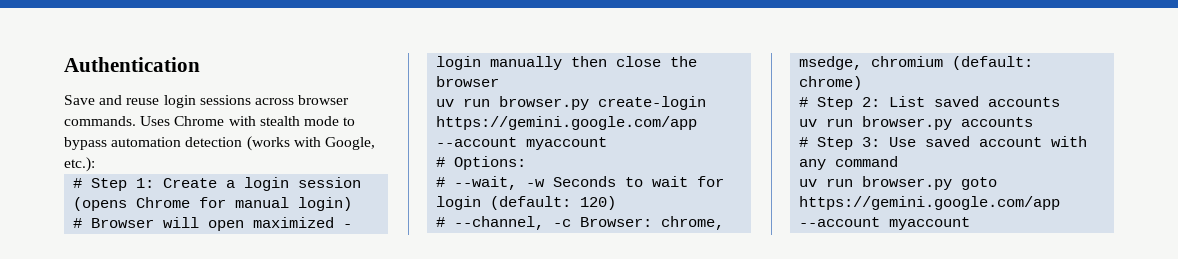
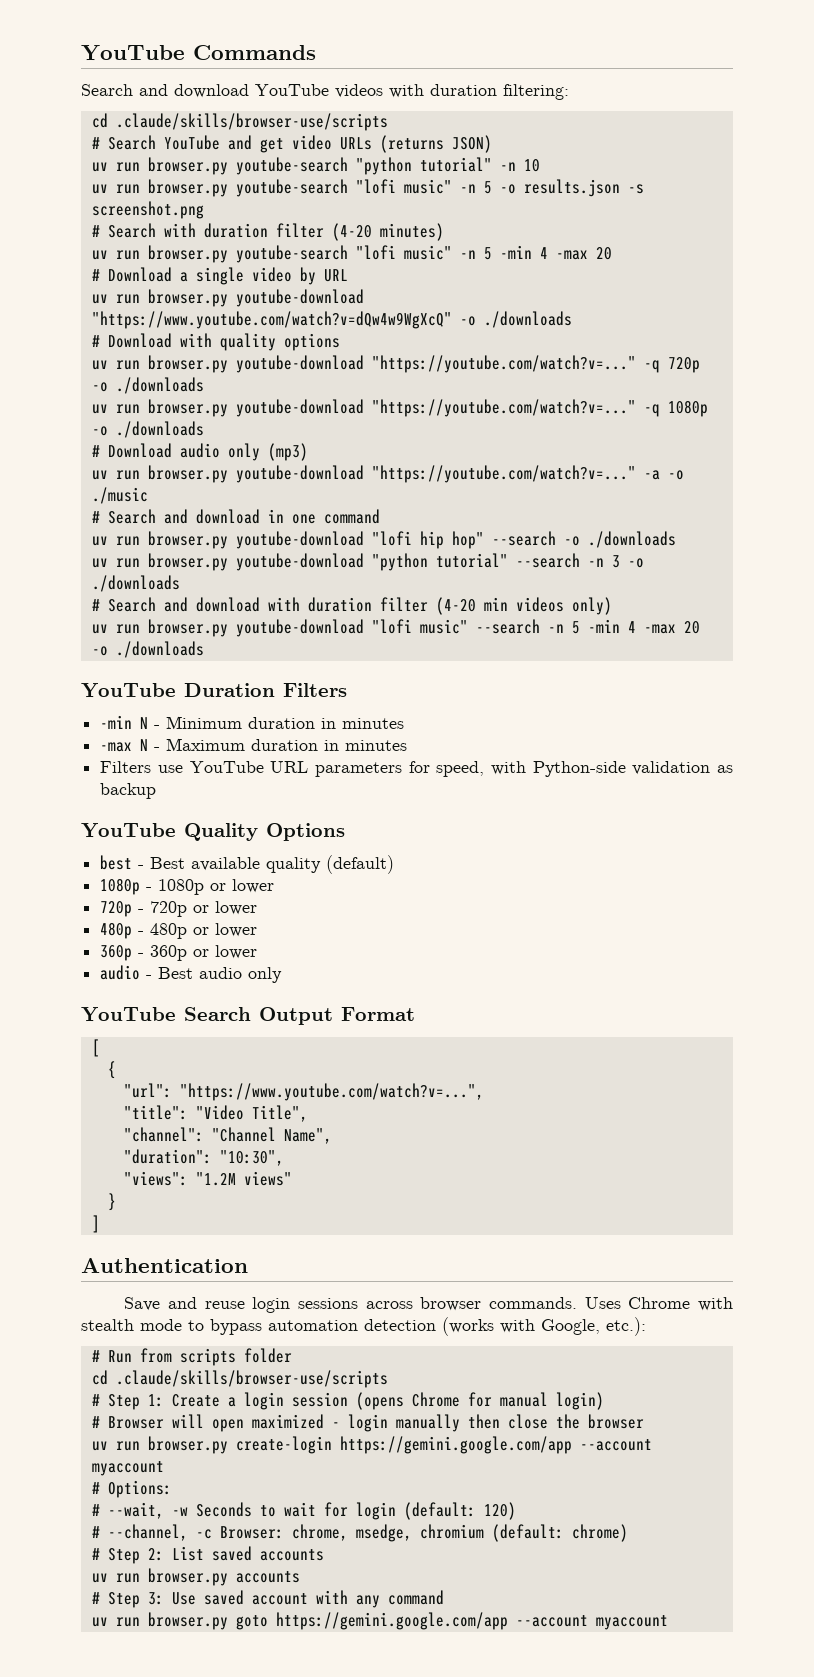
(64, 64) none -> [81,45,316,61] [81,84,569,100] [91,113,388,131] [91,135,492,153] [91,157,540,175] [91,179,644,197] [91,201,204,219] [91,223,444,241] [91,245,612,263] [91,267,348,285] [91,289,364,307] [91,311,572,329] [91,333,340,351] [91,355,700,373] [91,377,204,394] [91,399,708,417] [91,421,204,438] [91,443,308,461] [91,465,684,483] [91,487,148,504] [91,509,380,524] [91,531,676,549] [91,553,644,571] [91,575,180,592] [91,597,612,615] [91,619,700,637] [91,641,204,658] [81,683,347,698] [100,715,405,729] [100,738,408,752] [100,761,733,777] [100,783,157,799] [81,823,345,841] [100,855,395,874] [100,878,275,895] [100,901,258,917] [100,922,258,939] [100,945,258,961] [100,965,283,983] [81,1007,415,1025] [91,1039,100,1057] [107,1061,116,1079] [123,1083,484,1101] [123,1105,308,1122] [123,1127,332,1144] [123,1149,284,1166] [123,1171,292,1186] [107,1193,116,1211] [91,1215,100,1233] YouTube Commands // Search and download YouTube videos with duration filtering: // cd .claude/skills/browser-use/scripts // # Search YouTube and get video URLs (returns JSON) // uv run browser.py youtube-search "python tutorial" -n 10 // uv run browser.py youtube-search "lofi music" -n 5 -o results.json -s screenshot.png // # Search with duration filter (4-20 minutes) // uv run browser.py youtube-search "lofi music" -n 5 -min 4 -max 20 // # Download a single video by URL // uv run browser.py youtube-download "https://www.youtube.com/watch?v=dQw4w9WgXcQ" -o ./downloads // # Download with quality options // uv run browser.py youtube-download "https://youtube.com/watch?v=..." -q 720p -o ./downloads // uv run browser.py youtube-download "https://youtube.com/watch?v=..." -q 1080p -o ./downloads // # Download audio only (mp3) // uv run browser.py youtube-download "https://youtube.com/watch?v=..." -a -o ./music // # Search and download in one command // uv run browser.py youtube-download "lofi hip hop" --search -o ./downloads // uv run browser.py youtube-download "python tutorial" --search -n 3 -o ./downloads // # Search and download with duration filter (4-20 min videos only) // uv run browser.py youtube-download "lofi music" --search -n 5 -min 4 -max 20 -o ./downloads // YouTube Duration Filters // -min N - Minimum duration in minutes // -max N - Maximum duration in minutes // Filters use YouTube URL parameters for speed, with Python-side validation as backup // YouTube Quality Options // best - Best available quality (default) // 1080p - 1080p or lower // 720p - 720p or lower // 480p - 480p or lower // 360p - 360p or lower // audio - Best audio only // YouTube Search Output Format // [ // { // "url": "https://www.youtube.com/watch?v=...", // "title": "Video Title", // "channel": "Channel Name", // "duration": "10:30", // "views": "1.2M views" // } // ] //
(95, 164) none -> [91,1348,292,1366] [91,1370,388,1388] // # Run from scripts folder // cd .claude/skills/browser-use/scripts

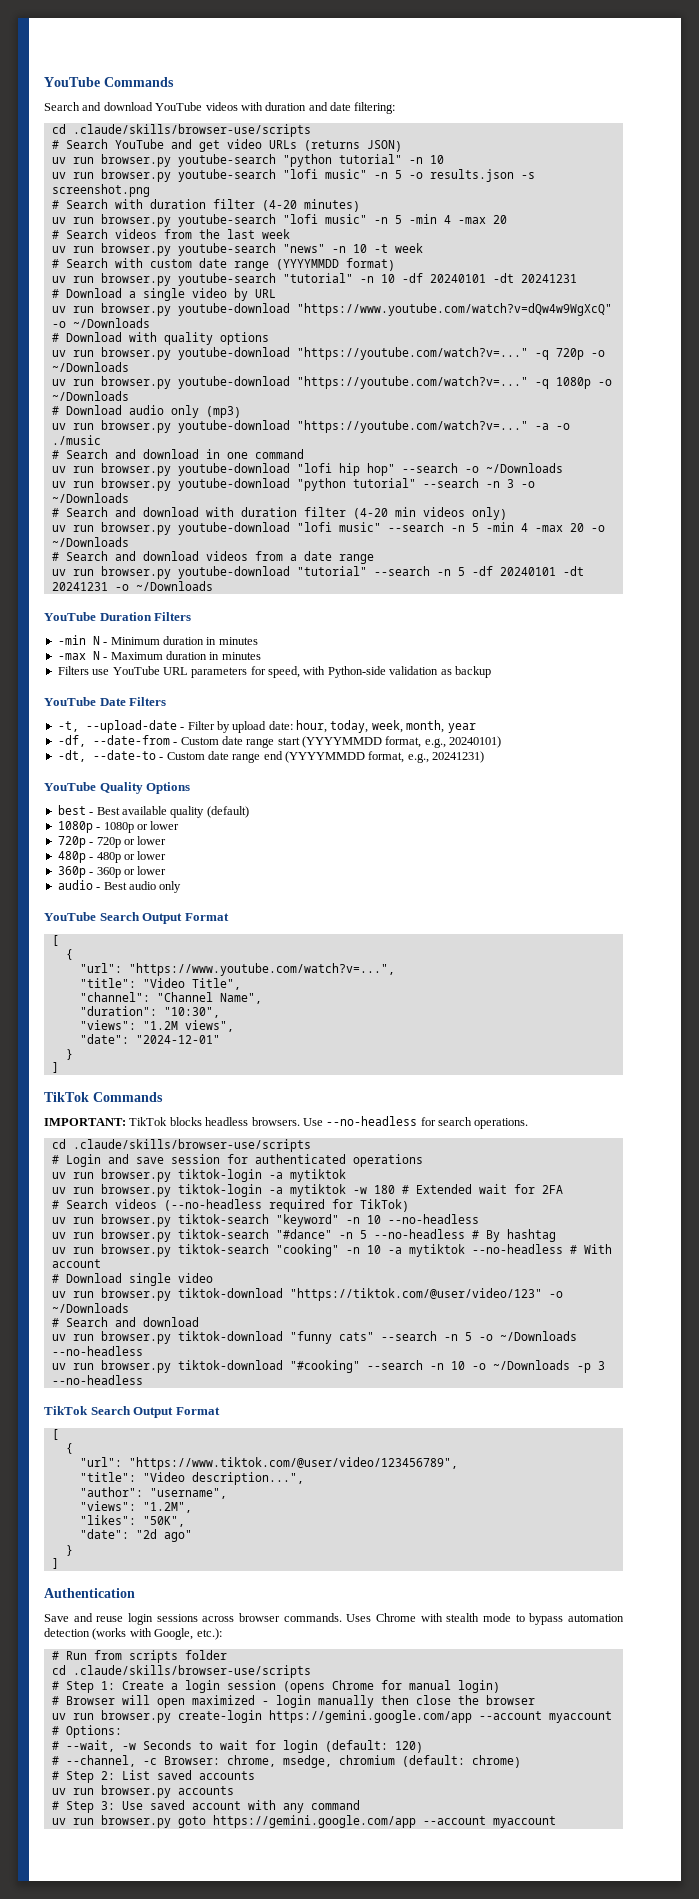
(497, 90) none -> [308,102,351,111] and date
(612, 253) none -> [51,229,290,239] [51,243,423,256] [51,258,395,271] [51,273,577,286] // # Search videos from the last week // uv run browser.py youtube-search "news" -n 10 -t week // # Search with custom date range (YYYYMMDD format) // uv run browser.py youtube-search "tutorial" -n 10 -df 20240101 -dt 20241231
[483,311,572,328] ./downloads -> [72,318,150,328] ~/Downloads
[115,377,204,394] ./downloads -> [51,362,129,372] ~/Downloads
[115,421,204,438] ./downloads -> [51,391,129,401] ~/Downloads
[587,531,676,548] ./downloads -> [485,463,563,473] ~/Downloads
[91,575,180,592] ./downloads -> [51,493,129,503] ~/Downloads
[115,641,204,658] ./downloads -> [51,537,129,547] [51,551,374,564] [51,566,584,579] [51,581,213,591] ~/Downloads // # Search and download videos from a date range // uv run browser.py youtube-download "tutorial" --search -n 5 -df 20240101 -dt 20241231 -o ~/Downloads
(157, 791) none -> [44,697,167,706] [57,720,476,733] [57,735,502,748] [57,750,485,763] // YouTube Date Filters // -t, --upload-date - Filter by upload date: hour, today, week, month, year // -df, --date-from - Custom date range start (YYYYMMDD format, e.g., 20240101) // -dt, --date-to - Custom date range end (YYYYMMDD format, e.g., 20241231)
[243,1171,292,1186] views" -> [184,1020,234,1032] [79,1034,220,1044] [65,1049,73,1060] [51,1062,59,1073] [44,1092,163,1102] [44,1116,529,1129] [51,1139,311,1152] [51,1154,423,1167] [51,1169,346,1182] [51,1184,563,1197] [51,1199,409,1212] [51,1214,479,1227] [51,1229,556,1242] [51,1244,612,1257] [51,1259,101,1268] [51,1273,213,1286] [51,1288,563,1301] [51,1303,129,1313] [51,1317,199,1327] [51,1331,577,1344] [51,1346,143,1356] [51,1360,605,1373] [51,1375,143,1385] [44,1406,220,1418] [51,1429,59,1440] [65,1443,73,1454] [79,1457,458,1470] [79,1472,304,1485] [79,1487,227,1499] [79,1501,192,1513] [79,1515,185,1527] [79,1529,192,1542] views", // "date": "2024-12-01" // } // ] // TikTok Commands // IMPORTANT: TikTok blocks headless browsers. Use --no-headless for search operations. // cd .claude/skills/browser-use/scripts // # Login and save session for authenticated operations // uv run browser.py tiktok-login -a mytiktok // uv run browser.py tiktok-login -a mytiktok -w 180 # Extended wait for 2FA // # Search videos (--no-headless required for TikTok) // uv run browser.py tiktok-search "keyword" -n 10 --no-headless // uv run browser.py tiktok-search "#dance" -n 5 --no-headless # By hashtag // uv run browser.py tiktok-search "cooking" -n 10 -a mytiktok --no-headless # With account // # Download single video // uv run browser.py tiktok-download "https://tiktok.com/@user/video/123" -o ~/Downloads // # Search and download // uv run browser.py tiktok-download "funny cats" --search -n 5 -o ~/Downloads --no-headless // uv run browser.py tiktok-download "#cooking" --search -n 10 -o ~/Downloads -p 3 --no-headless // TikTok Search Output Format // [ // { // "url": "https://www.tiktok.com/@user/video/123456789", // "title": "Video description...", // "author": "username", // "views": "1.2M", // "likes": "50K", // "date": "2d ago"

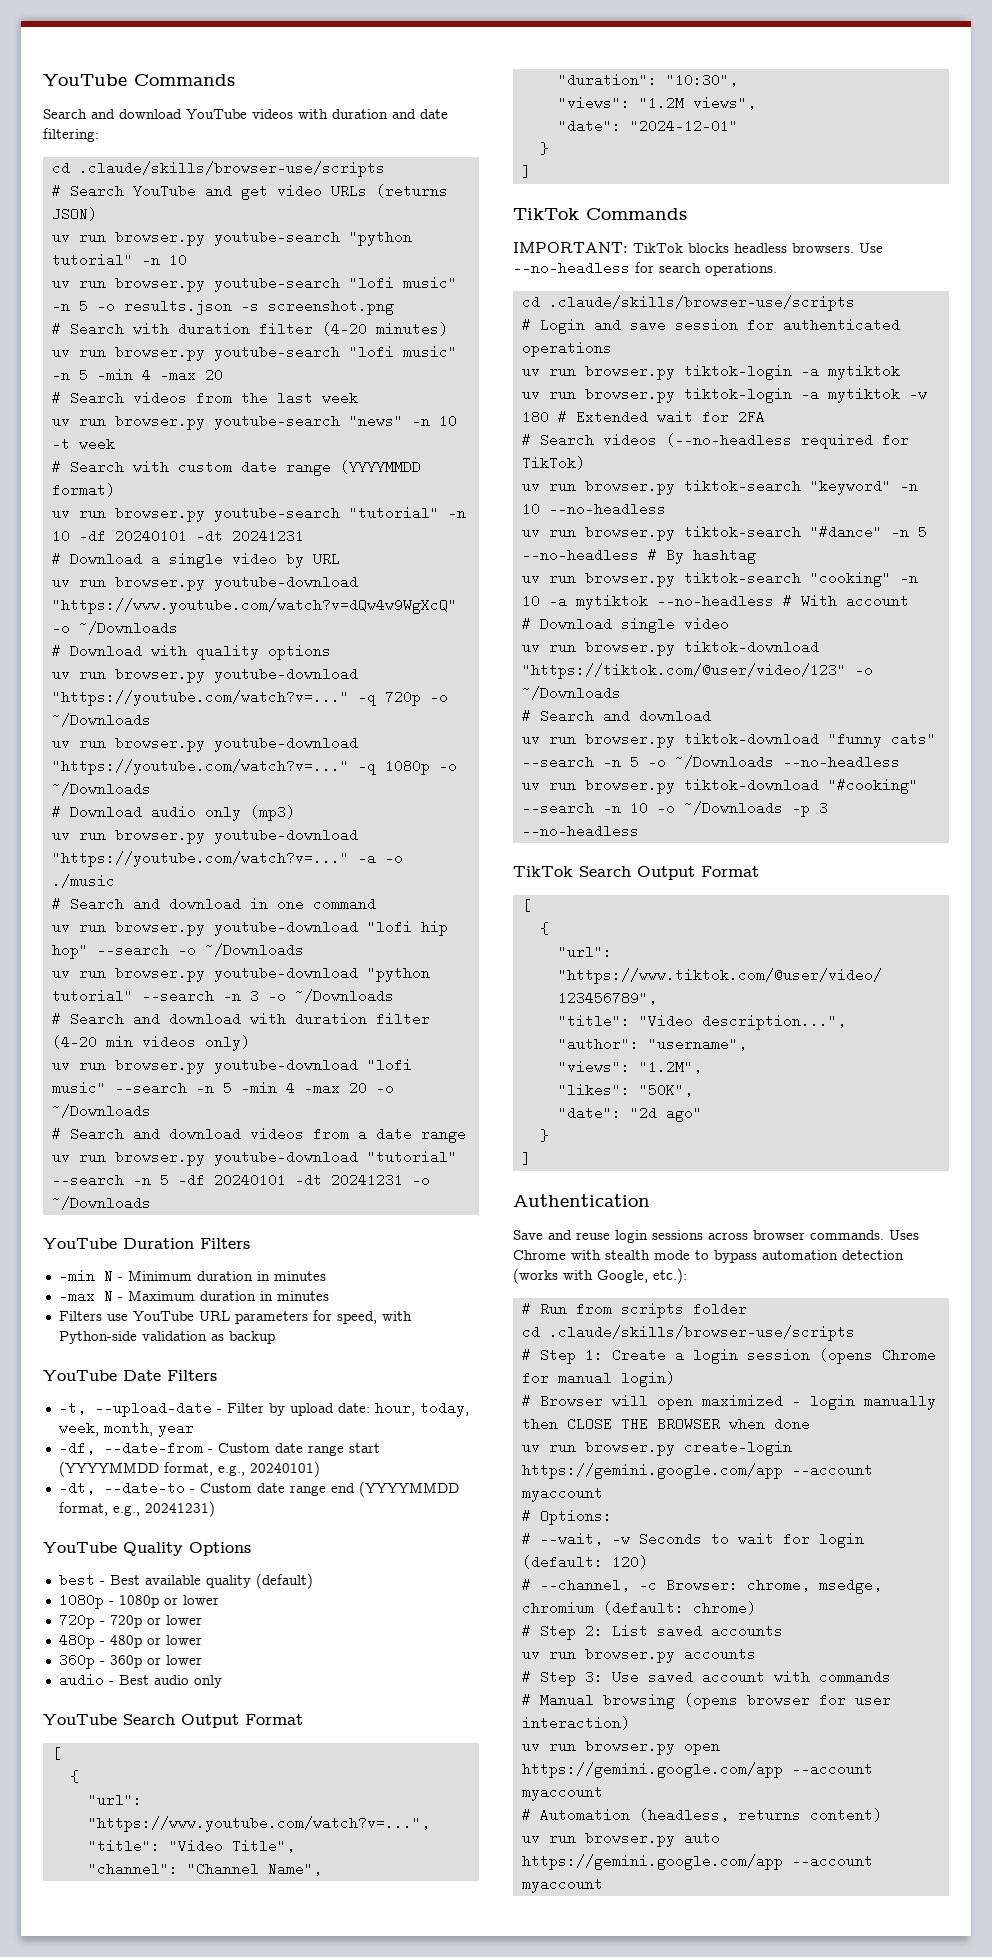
[415,1695,535,1705] close the browser -> [566,1417,810,1431] CLOSE THE BROWSER when done
[282,1800,360,1813] [51,1815,556,1828] any command // uv run browser.py goto https://gemini.google.com/app --account myaccount -> [818,1670,891,1684] [521,1693,891,1709] [521,1716,630,1730] [521,1739,720,1755] [521,1762,873,1778] [521,1785,603,1801] [521,1808,882,1822] [521,1831,720,1847] [521,1854,873,1870] [521,1877,603,1893] commands // # Manual browsing (opens browser for user interaction) // uv run browser.py open https://gemini.google.com/app --account myaccount // # Automation (headless, returns content) // uv run browser.py auto https://gemini.google.com/app --account myaccount

